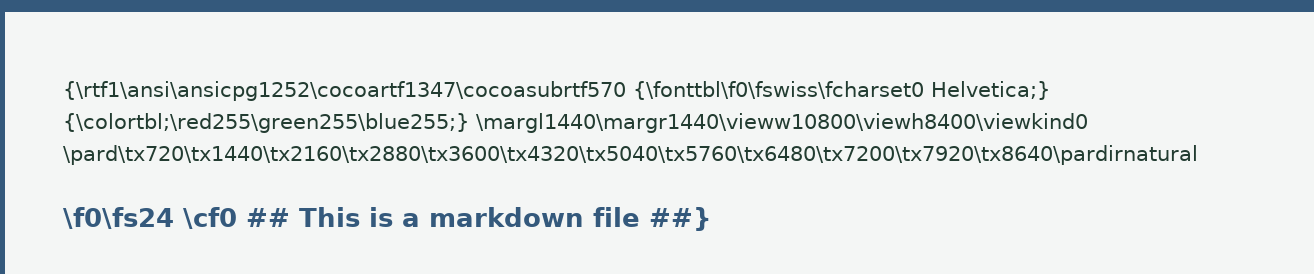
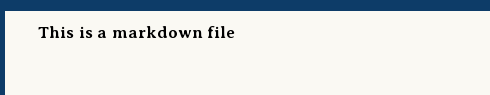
[63,81,1050,101] [63,113,1088,133] [63,145,1198,165] [63,207,290,229] {\rtf1\ansi\ansicpg1252\cocoartf1347\cocoasubrtf570 {\fonttbl\f0\fswiss\fcharset0 Helvetica;} {\colortbl;\red255\green255\blue255;} \margl1440\margr1440\vieww10800\viewh8400\viewkind0 \pard\tx720\tx1440\tx2160\tx2880\tx3600\tx4320\tx5040\tx5760\tx6480\tx7200\tx7920\tx8640\pardirnatural // \f0\fs24 \cf0 ## -> (38, 32) none
[649,207,712,231] ##} -> (236, 32) none

